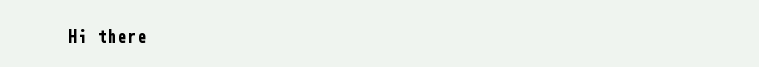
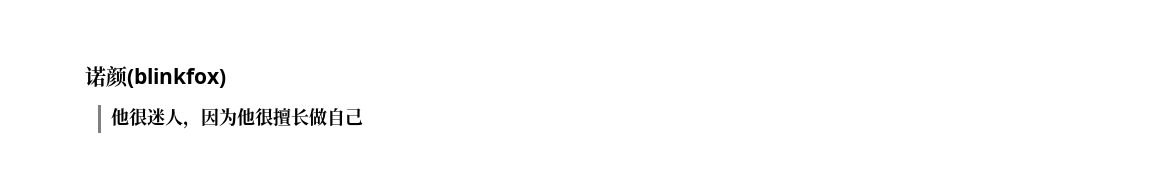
[67,29,147,43] Hi there -> [85,66,226,88] [110,108,363,129] 诺颜(blinkfox) // 他很迷人，因为他很擅长做自己

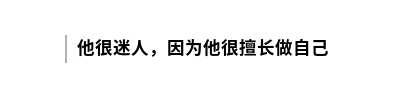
[85,66,226,88] 诺颜(blinkfox) // -> (76, 48) none

